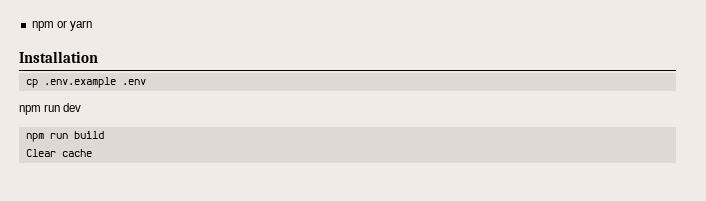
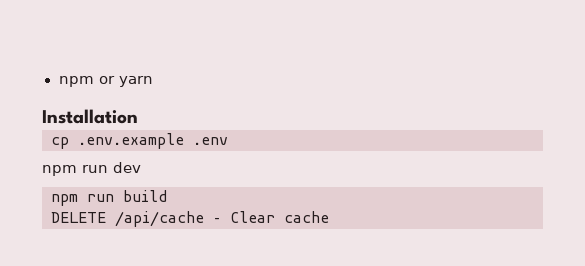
(104, 135) none -> [51,211,221,227] DELETE /api/cache –

